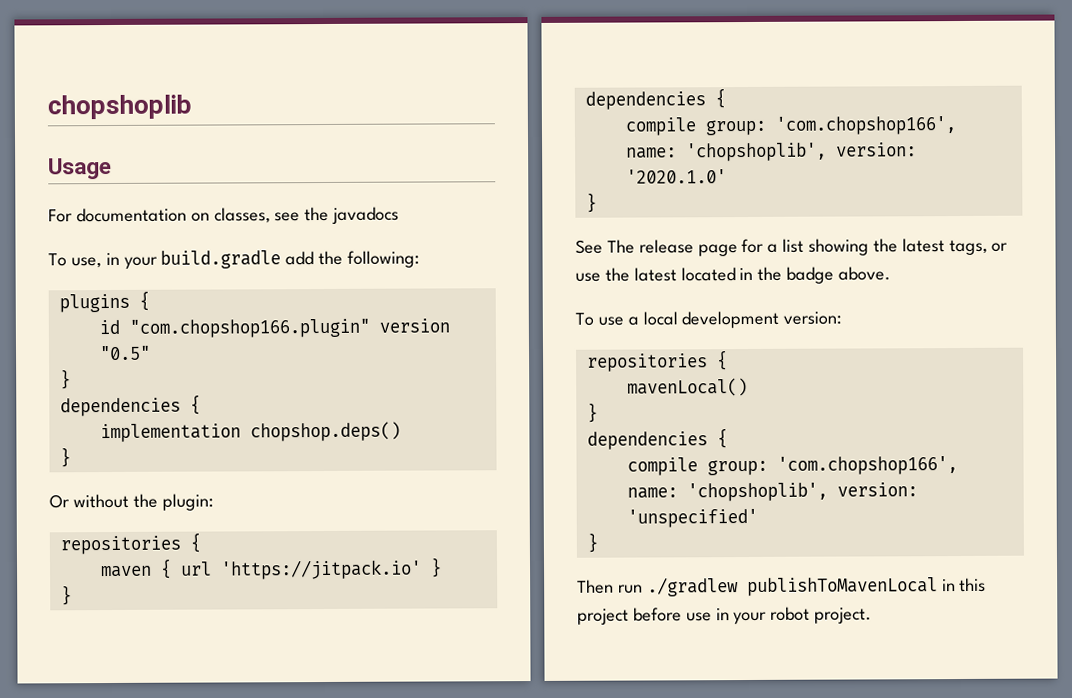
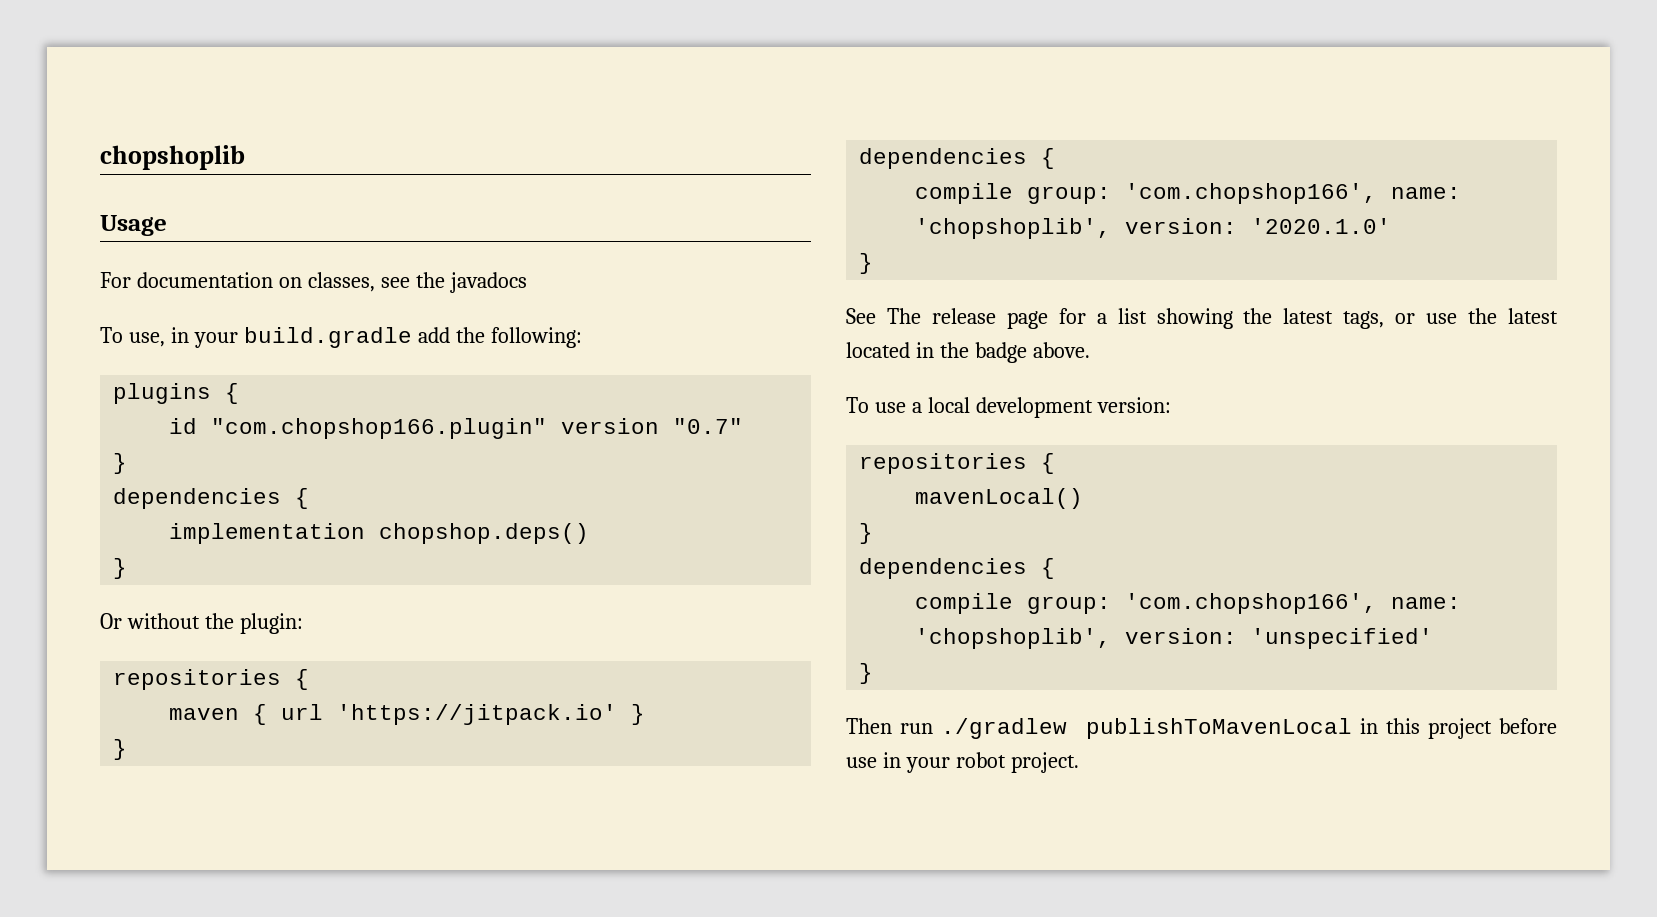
[98,345,151,361] "0.5" -> [673,418,744,434] "0.7"

